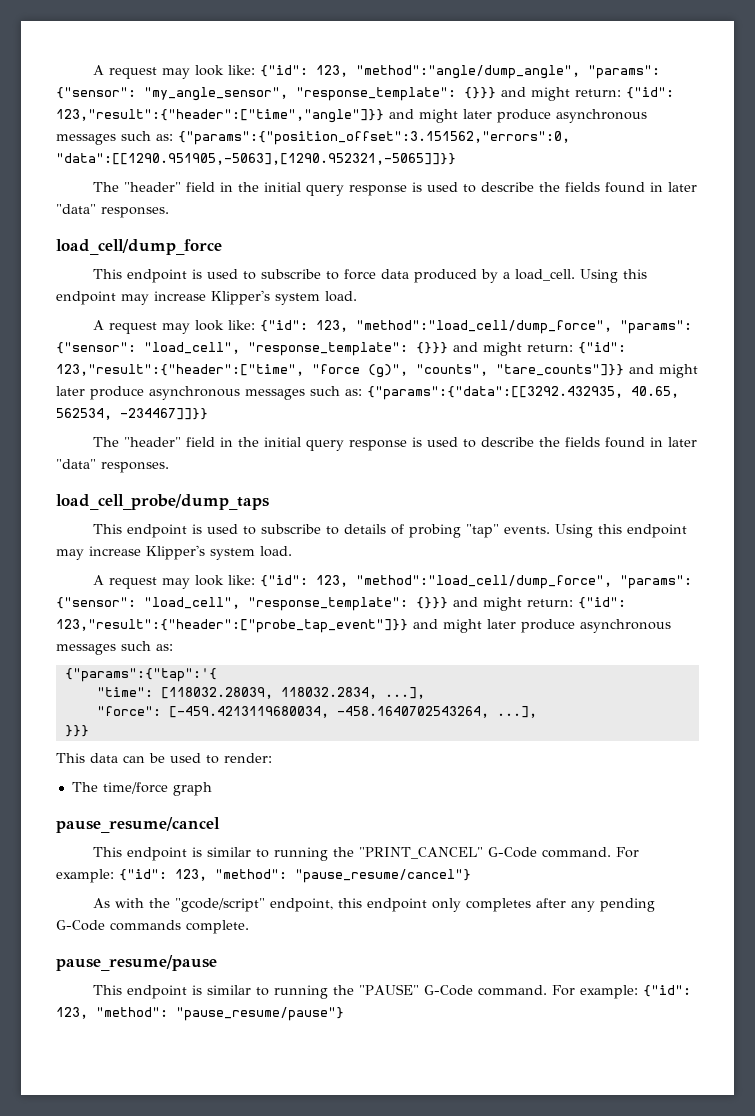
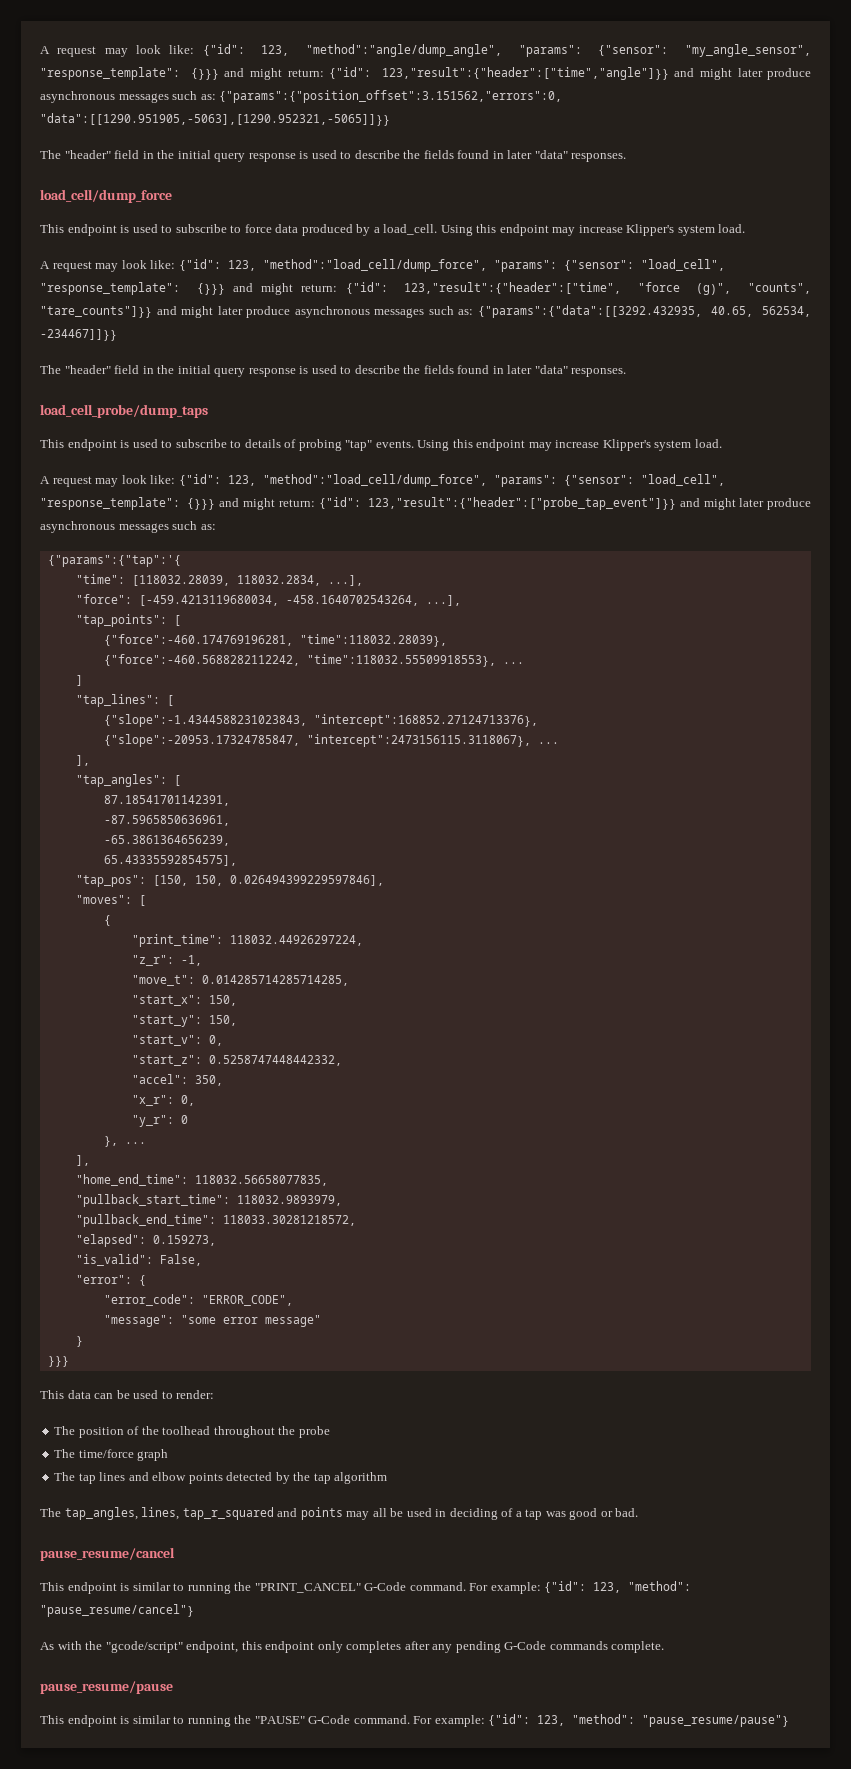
(537, 712) none -> [75,614,181,627] [103,634,447,647] [103,654,524,667] [75,675,83,686] [75,694,174,707] [103,714,538,727] [103,734,559,747] [75,755,90,766] [75,774,181,787] [103,795,230,806] [103,815,230,826] [103,835,230,846] [103,855,237,866] [75,875,384,887] [75,895,146,906] [103,915,111,926] [131,934,363,947] [131,955,202,966] [131,975,349,986] [131,995,237,1006] [131,1015,237,1027] [131,1035,223,1046] [131,1055,342,1066] [131,1074,223,1086] [131,1095,195,1106] [131,1115,188,1127] [103,1136,146,1147] [75,1155,90,1166] [75,1174,328,1186] [75,1194,342,1207] [75,1214,356,1227] [75,1234,216,1247] [75,1254,202,1266] [75,1275,146,1286] [103,1294,293,1306] [103,1315,321,1327] [75,1336,83,1347] // "tap_points": [ // {"force":-460.174769196281, "time":118032.28039}, // {"force":-460.5688282112242, "time":118032.55509918553}, ... // ] // "tap_lines": [ // {"slope":-1.4344588231023843, "intercept":168852.27124713376}, // {"slope":-20953.17324785847, "intercept":2473156115.3118067}, ... // ], // "tap_angles": [ // 87.18541701142391, // -87.5965850636961, // -65.3861364656239, // 65.43335592854575], // "tap_pos": [150, 150, 0.026494399229597846], // "moves": [ // { // "print_time": 118032.44926297224, // "z_r": -1, // "move_t": 0.014285714285714285, // "start_x": 150, // "start_y": 150, // "start_v": 0, // "start_z": 0.5258747448442332, // "accel": 350, // "x_r": 0, // "y_r": 0 // }, ... // ], // "home_end_time": 118032.56658077835, // "pullback_start_time": 118032.9893979, // "pullback_end_time": 118033.30281218572, // "elapsed": 0.159273, // "is_valid": False, // "error": { // "error_code": "ERROR_CODE", // "message": "some error message" // }
[102,782,212,796] time/force graph -> [78,1426,330,1438] [54,1449,169,1461] [54,1472,388,1484] [40,1507,639,1520] position of the toolhead throughout the probe // The time/force graph // The tap lines and elbow points detected by the tap algorithm // The tap_angles, lines, tap_r_squared and points may all be used in deciding of a tap was good or bad.

